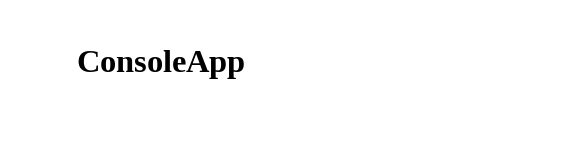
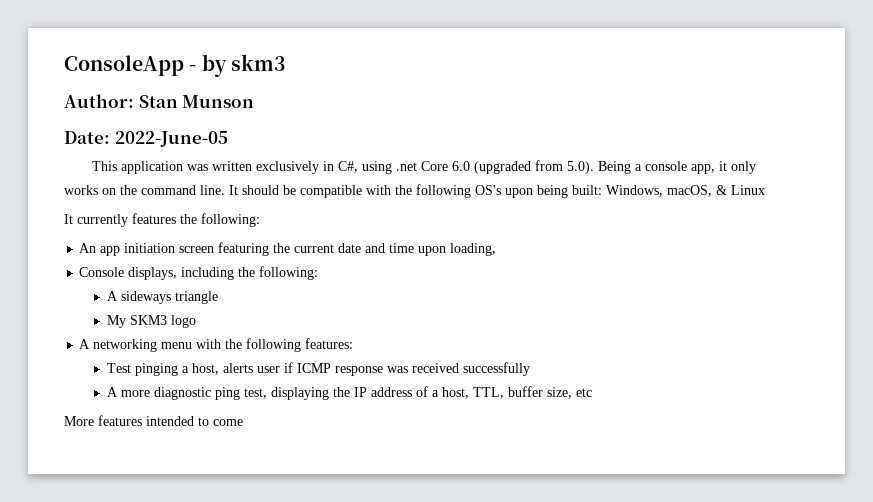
(245, 64) none -> [189,54,286,77] [64,94,255,108] [64,131,228,147] [91,160,756,174] [64,184,765,198] [64,213,260,227] [79,242,497,256] [79,266,319,280] [107,291,219,304] [107,315,197,328] [79,338,354,352] [107,362,531,376] [107,386,593,400] [64,415,243,426] - by skm3 // Author: Stan Munson // Date: 2022-June-05 // This application was written exclusively in C#, using .net Core 6.0 (upgraded from 5.0). Being a console app, it only works on the command line. It should be compatible with the following OS's upon being built: Windows, macOS, & Linux // It currently features the following: // An app initiation screen featuring the current date and time upon loading, // Console displays, including the following: // A sideways triangle // My SKM3 logo // A networking menu with the following features: // Test pinging a host, alerts user if ICMP response was received successfully // A more diagnostic ping test, displaying the IP address of a host, TTL, buffer size, etc // More features intended to come

